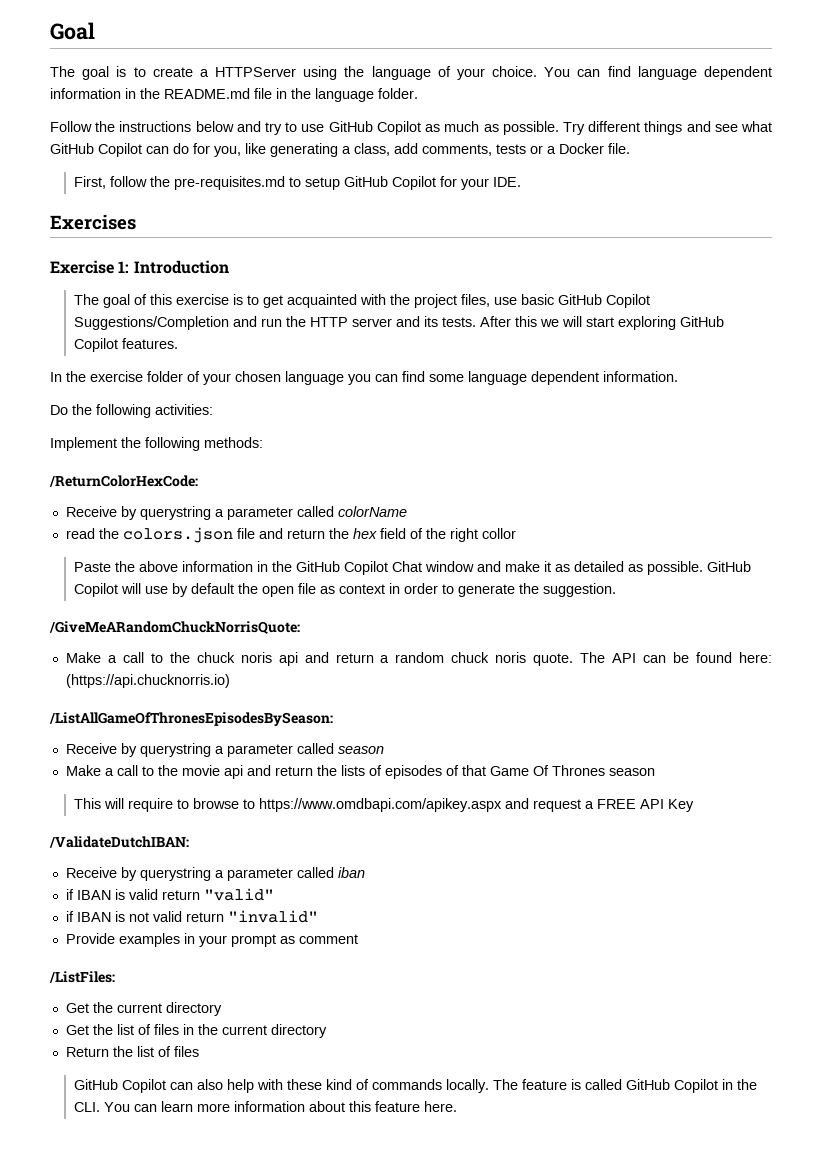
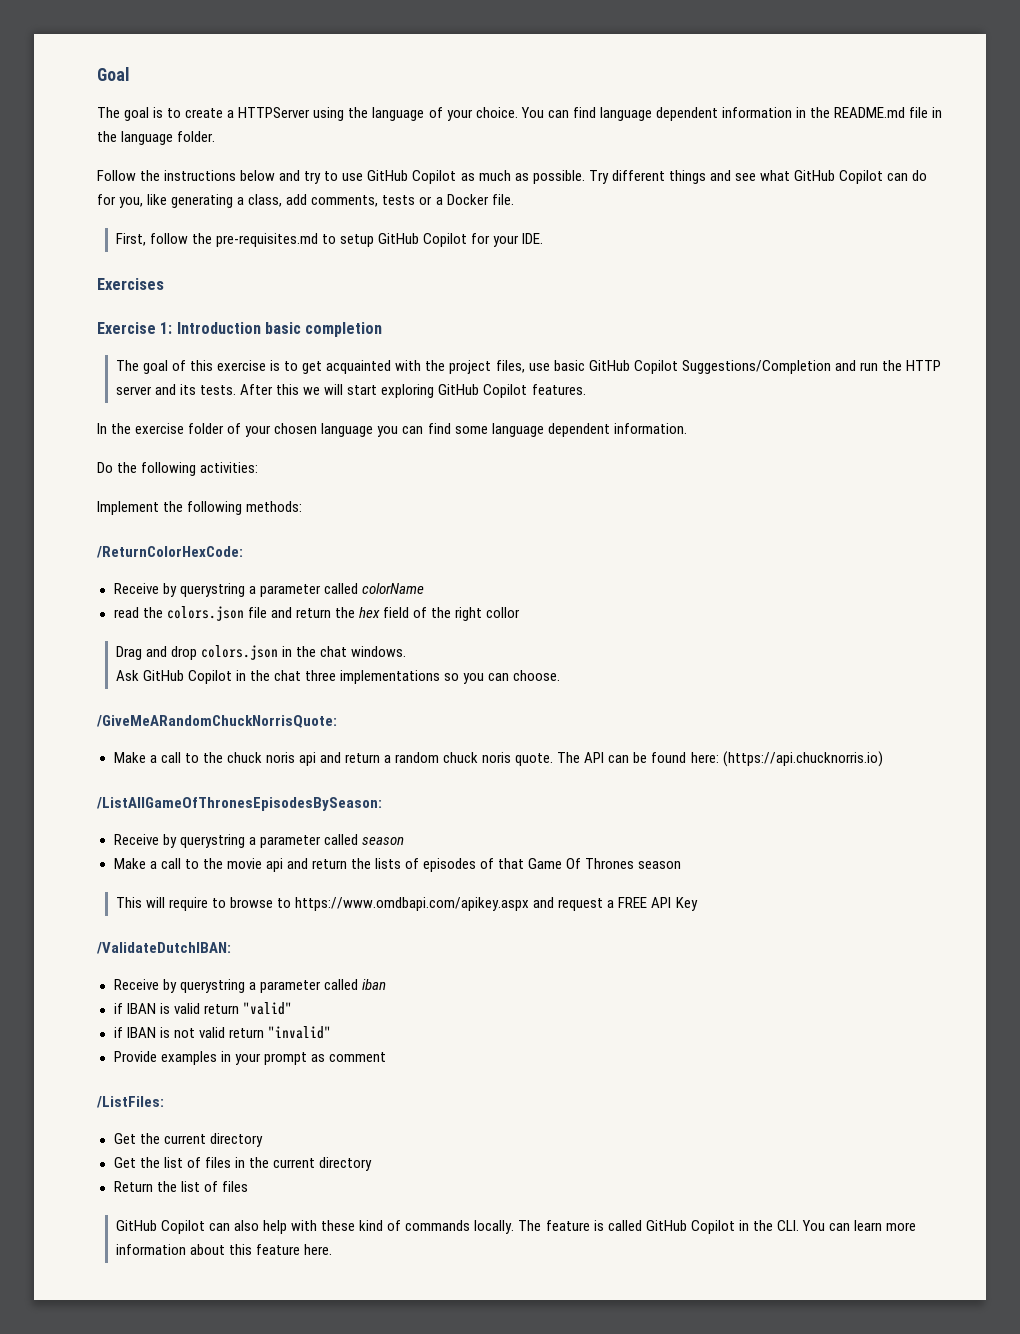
(229, 267) none -> [264,322,383,337] basic completion
[74,561,752,575] [74,583,617,597] Paste the above information in the GitHub Copilot Chat window and make it as detailed as possible. GitHub Copilot will use by default the open file as context in order to generate the suggestion. -> [115,645,407,660] [115,670,561,684] Drag and drop colors.json in the chat windows. // Ask GitHub Copilot in the chat three implementations so you can choose.

